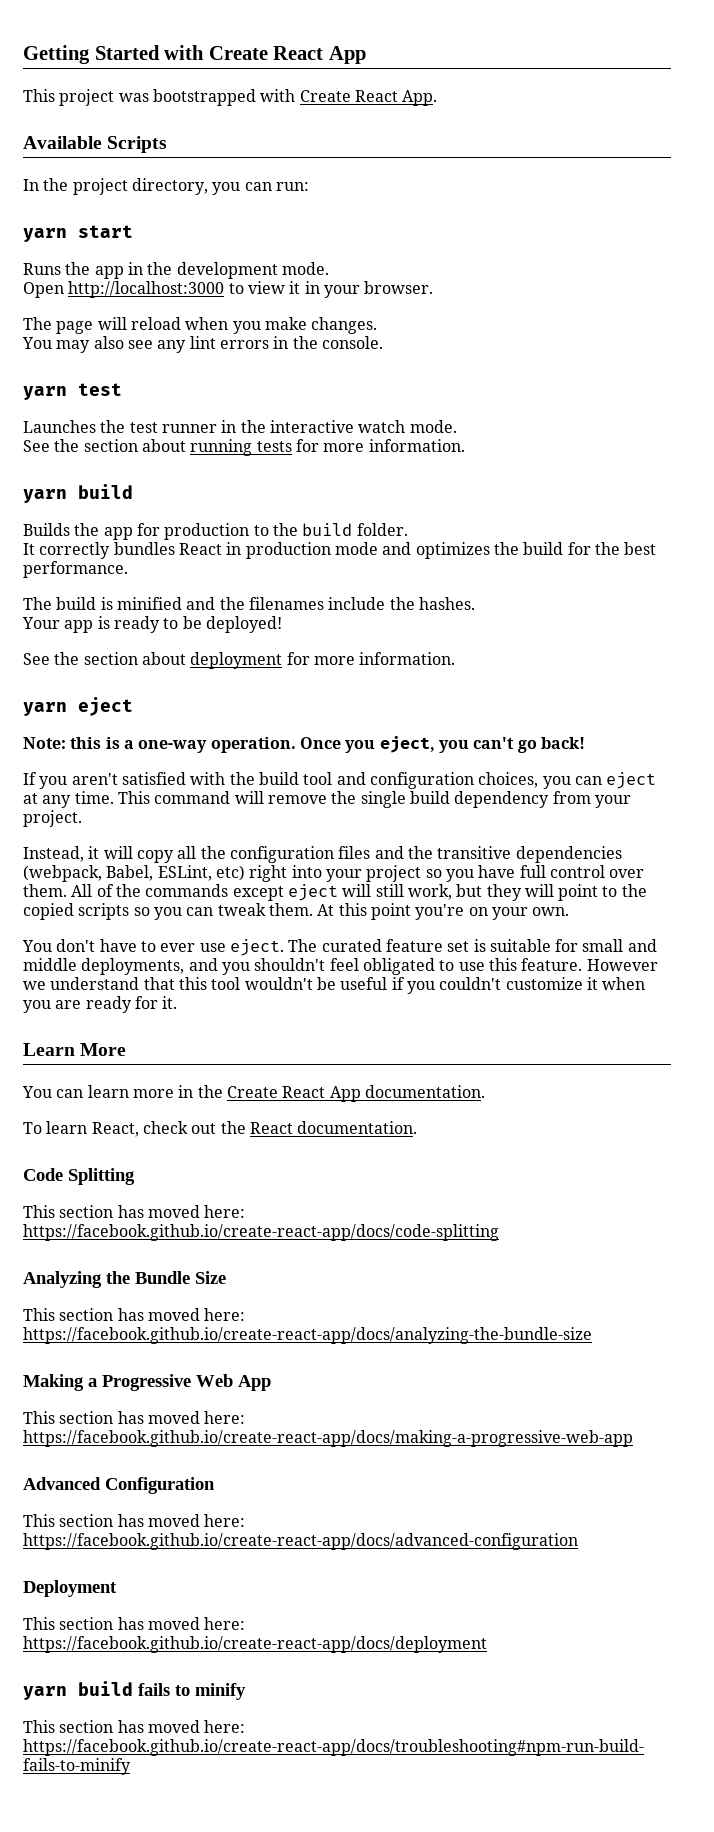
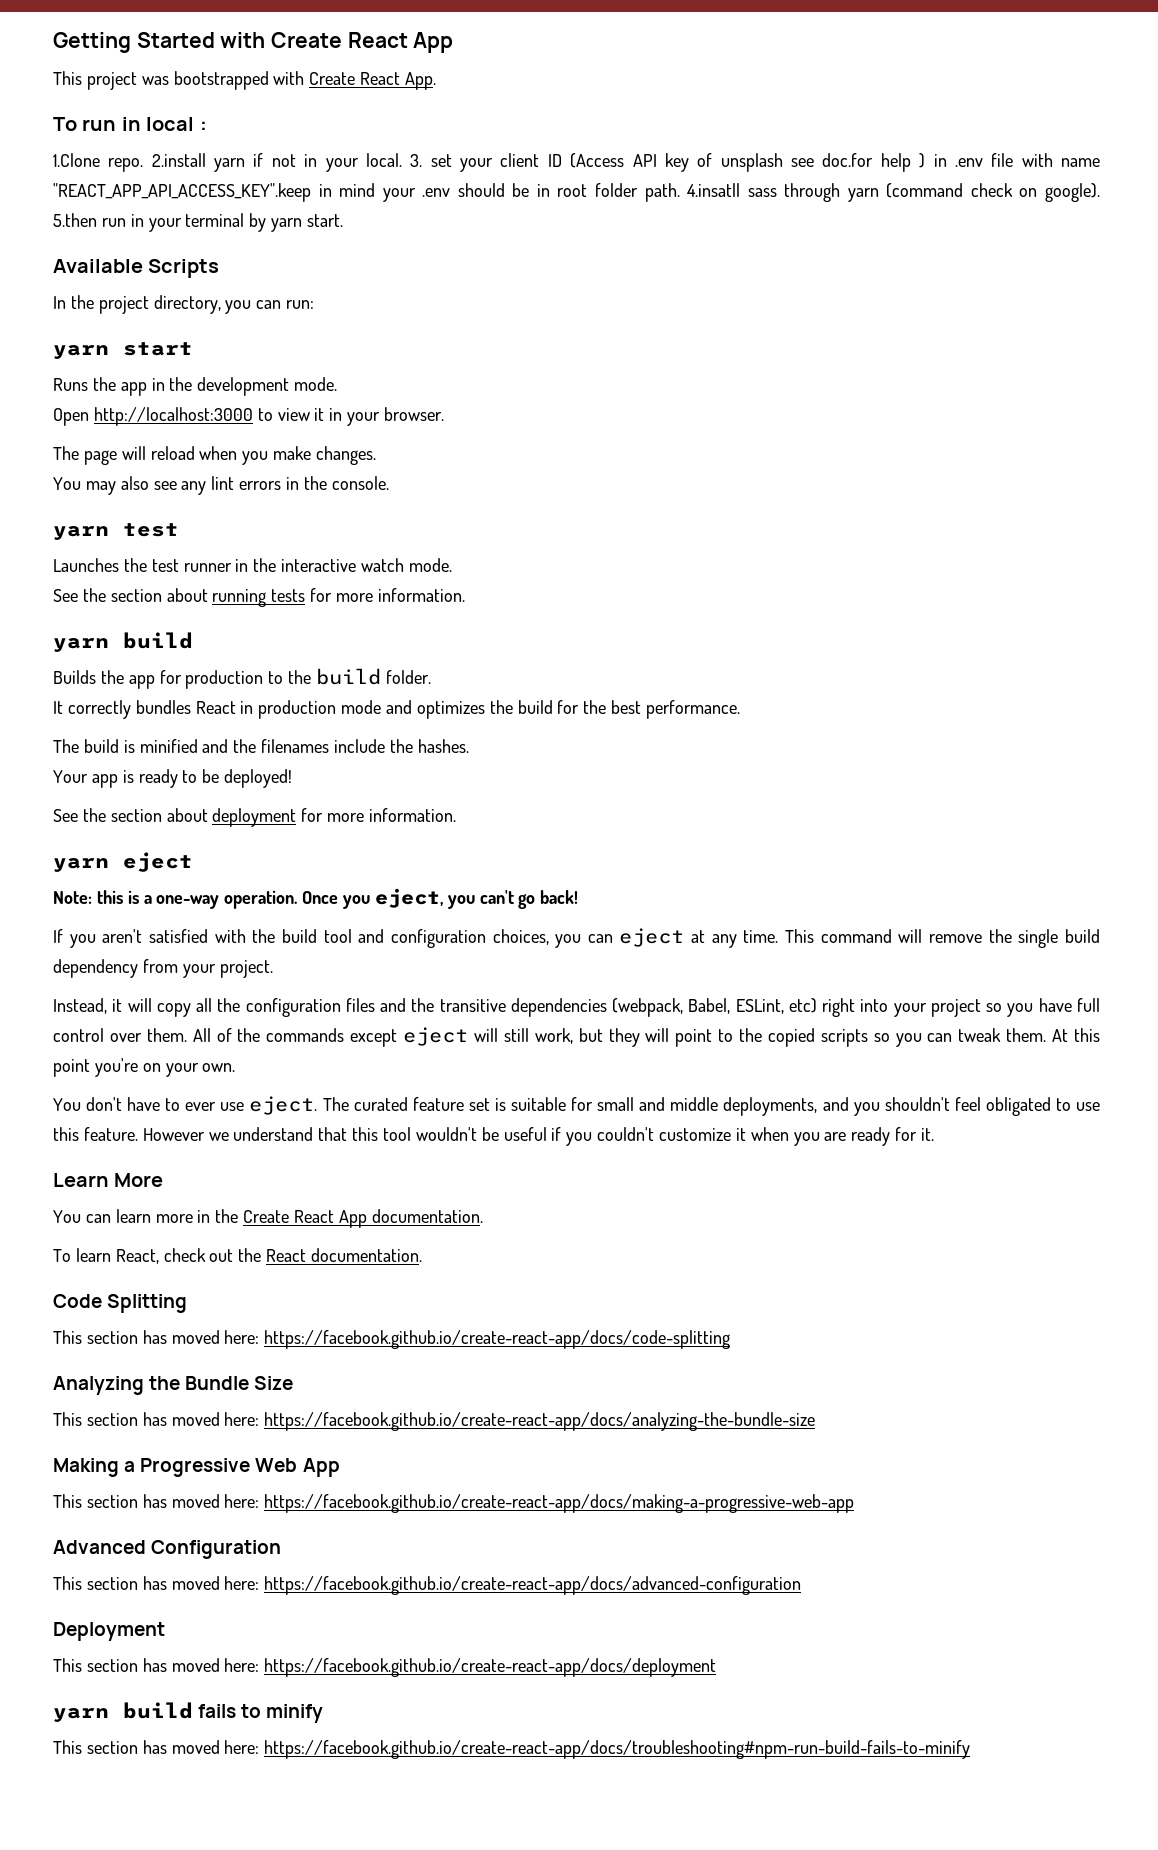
(438, 98) none -> [53,117,207,131] [53,153,1100,172] [53,183,1100,202] [53,213,344,232] // To run in local : // 1.Clone repo. 2.install yarn if not in your local. 3. set your client ID (Access API key of unsplash see doc.for help ) in .env file with name "REACT_APP_API_ACCESS_KEY".keep in mind your .env should be in root folder path. 4.insatll sass through yarn (command check on google). 5.then run in your terminal by yarn start.

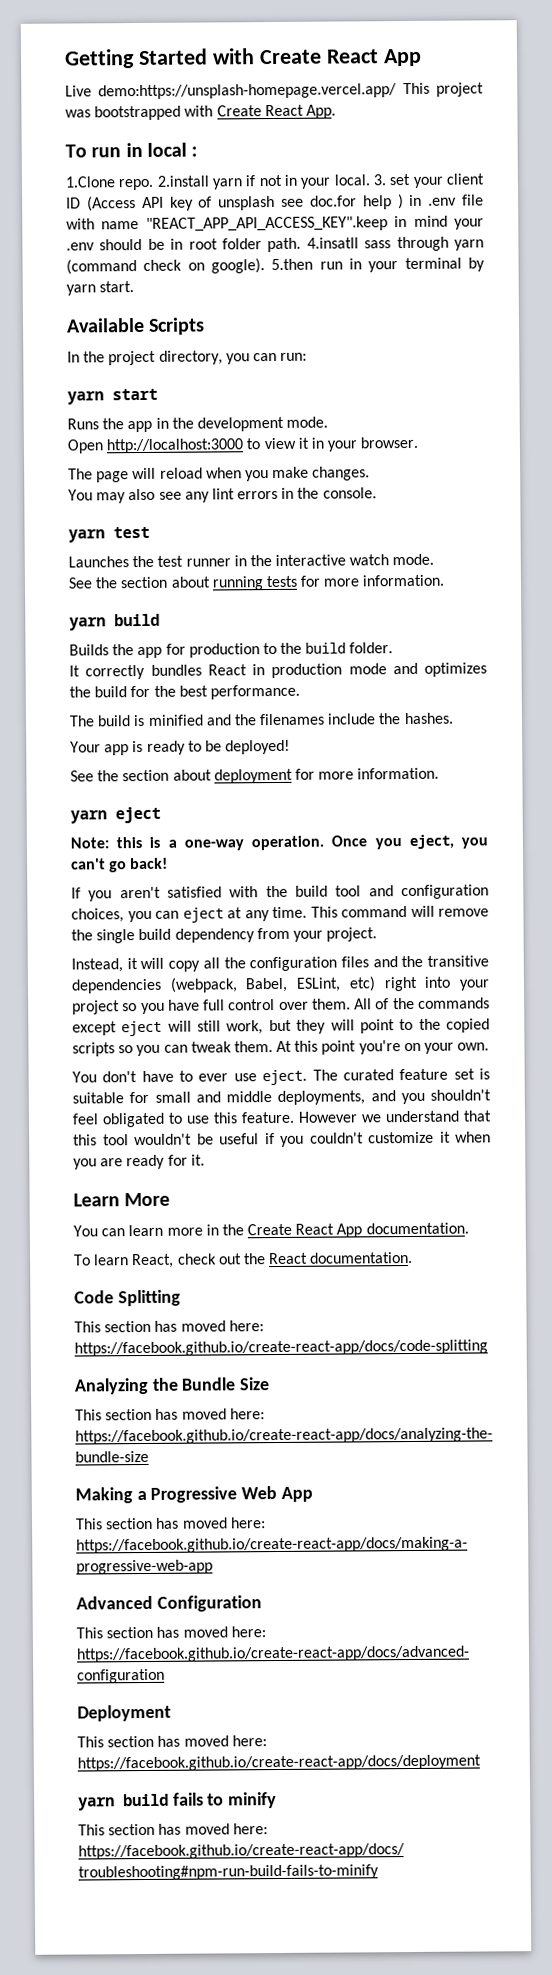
(454, 42) none -> [65,83,398,100] Live demo:https://unsplash-homepage.vercel.app/

